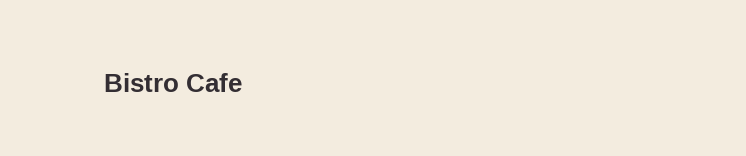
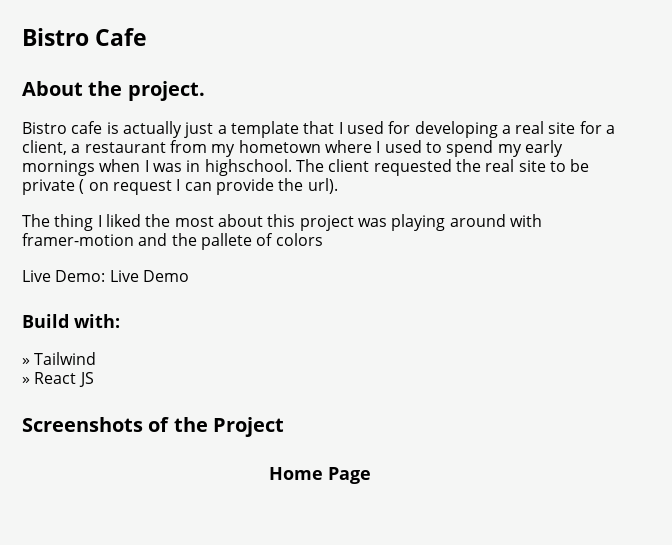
(243, 82) none -> [22,81,205,101] [22,121,616,138] [22,140,563,157] [22,159,590,176] [22,178,338,195] [22,214,542,231] [22,233,323,250] [22,270,189,282] [22,314,120,328] [22,352,97,365] [22,372,94,387] [22,417,285,437] [268,467,371,484] // About the project. // Bistro cafe is actually just a template that I used for developing a real site for a client, a restaurant from my hometown where I used to spend my early mornings when I was in highschool. The client requested the real site to be private ( on request I can provide the url). // The thing I liked the most about this project was playing around with framer-motion and the pallete of colors // Live Demo: Live Demo // Build with: // » Tailwind // » React JS // Screenshots of the Project // Home Page

